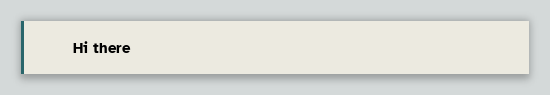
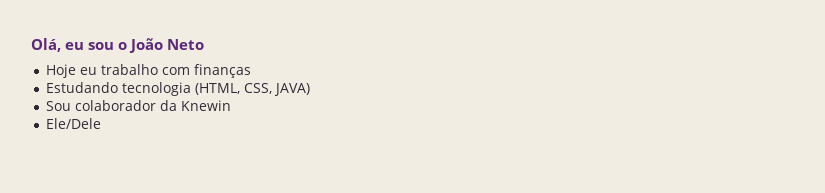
[73,41,131,53] Hi there -> [31,38,205,53] [46,64,252,78] [46,82,311,96] [46,100,232,111] [46,118,102,129] Olá, eu sou o João Neto // Hoje eu trabalho com finanças // Estudando tecnologia (HTML, CSS, JAVA) // Sou colaborador da Knewin // Ele/Dele

